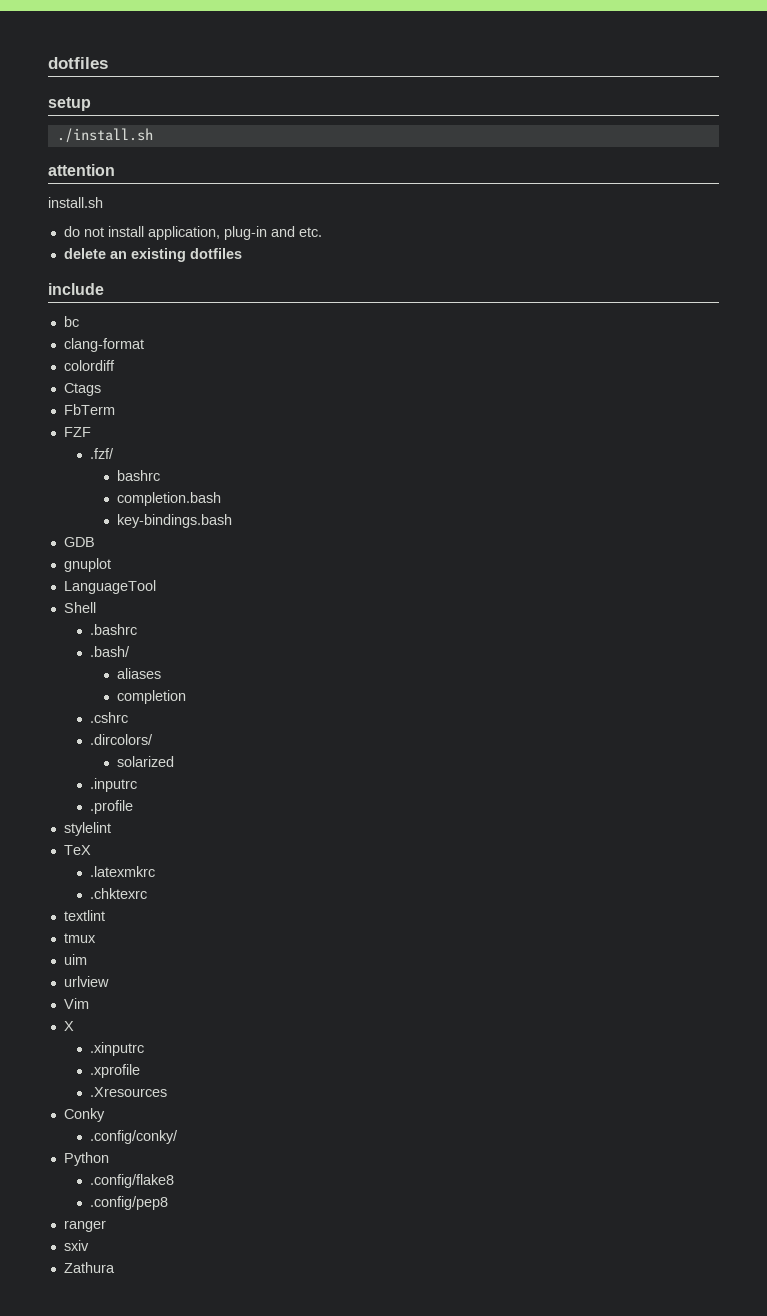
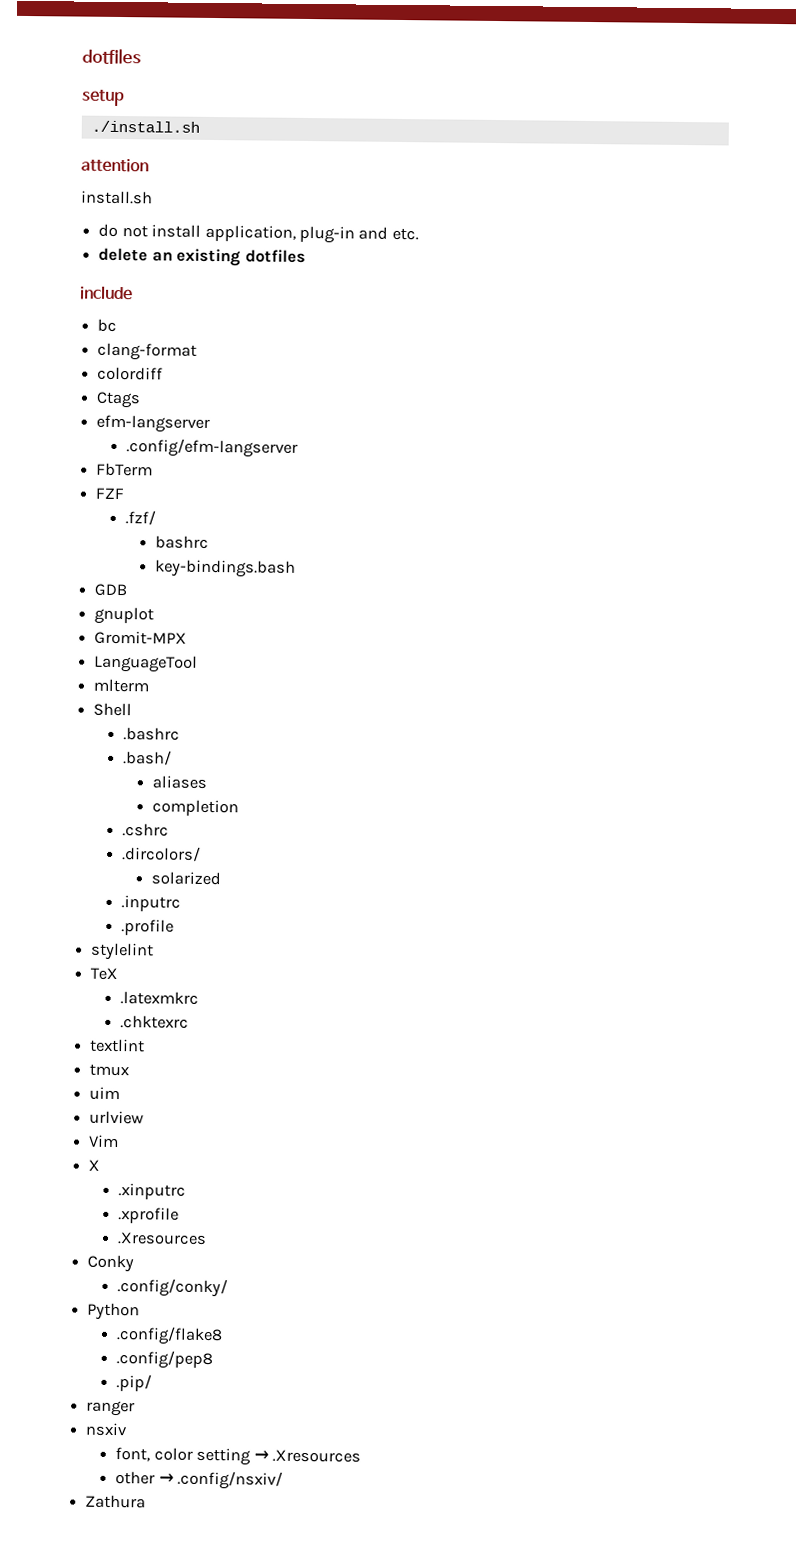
(101, 389) none -> [96,414,211,433] [126,438,299,458] // efm-langserver // .config/efm-langserver
[116,492,221,506] // completion.bash -> (210, 542) none
(111, 565) none -> [94,630,188,645] // Gromit-MPX
(156, 587) none -> [93,678,150,693] // mlterm
(169, 1203) none -> [116,1374,153,1392] // .pip/
[63,1240,89,1251] sxiv -> [85,1422,128,1437] [115,1447,361,1466] [115,1470,284,1490] nsxiv // font, color setting → .Xresources // other → .config/nsxiv/

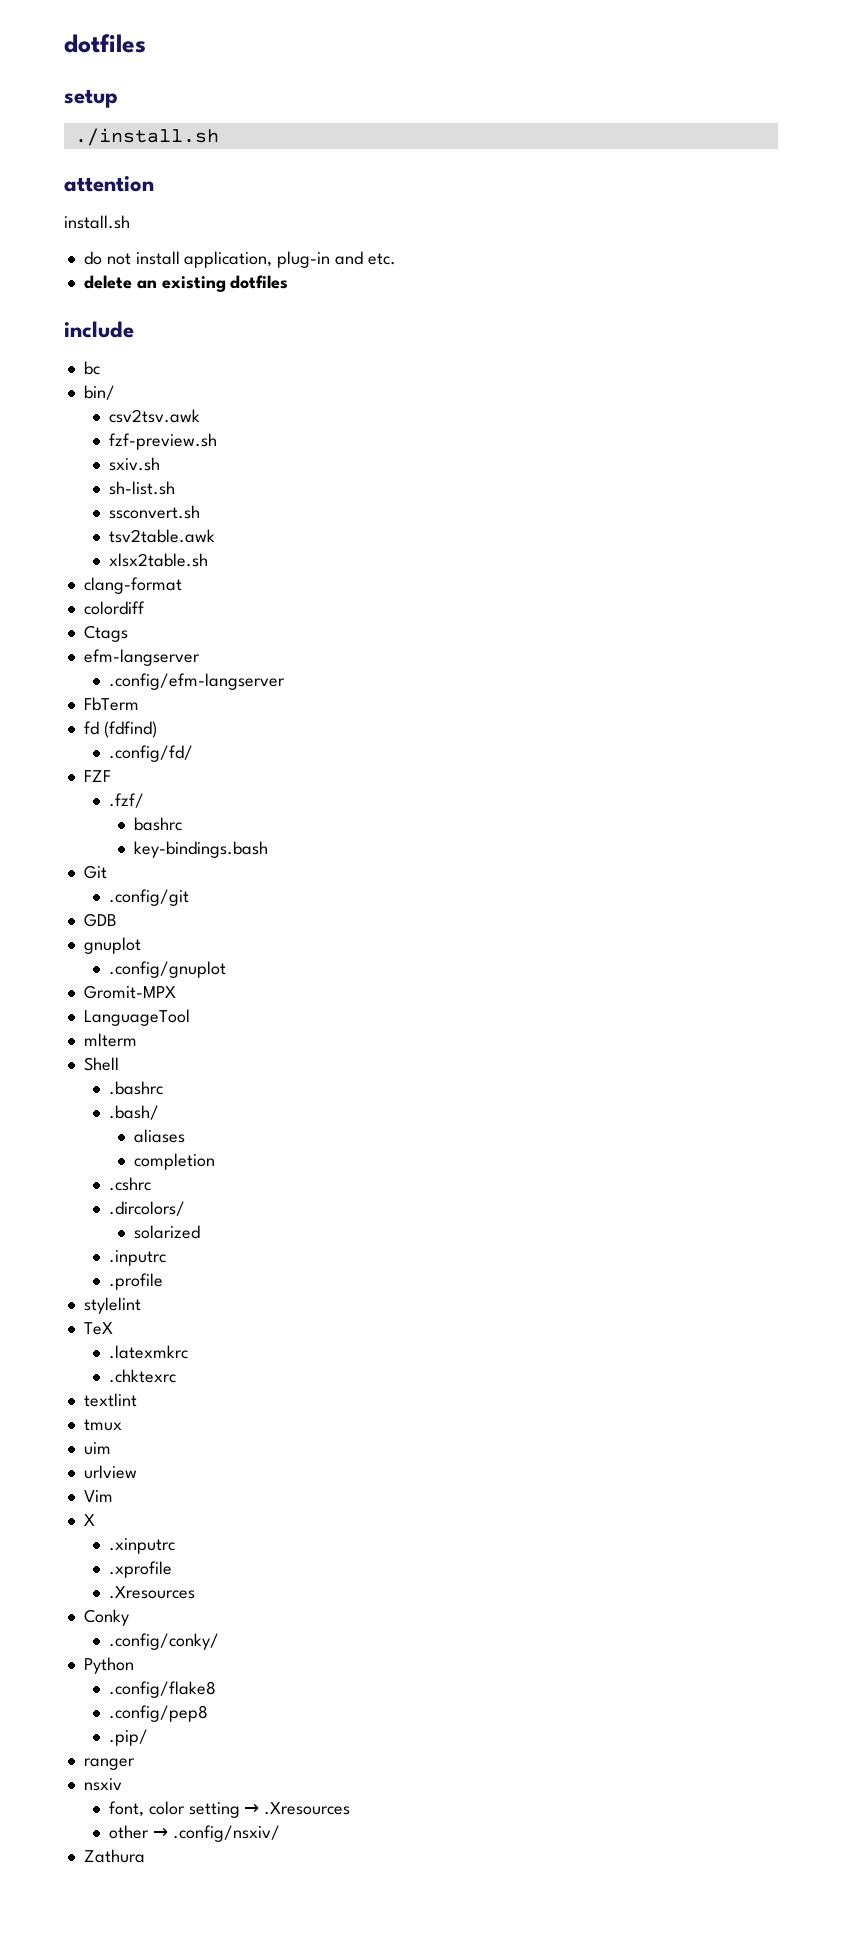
(118, 325) none -> [83,385,115,400] [108,409,200,423] [108,433,217,450] [108,457,160,471] [108,481,175,495] [108,505,200,519] [108,529,215,543] [108,553,208,567] // bin/ // csv2tsv.awk // fzf-preview.sh // sxiv.sh // sh-list.sh // ssconvert.sh // tsv2table.awk // xlsx2table.sh
(154, 469) none -> [83,721,157,738] [108,745,193,762] // fd (fdfind) // .config/fd/
(297, 568) none -> [83,865,107,879] [108,889,189,906] // Git // .config/git
(155, 615) none -> [108,961,226,978] // .config/gnuplot

